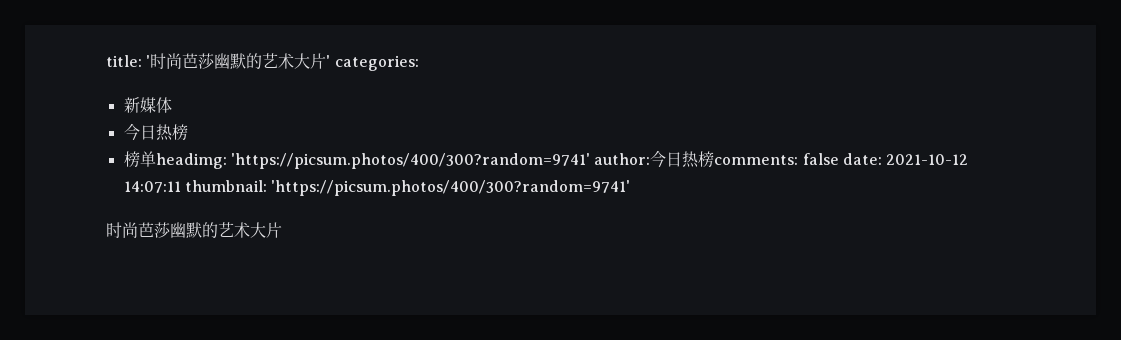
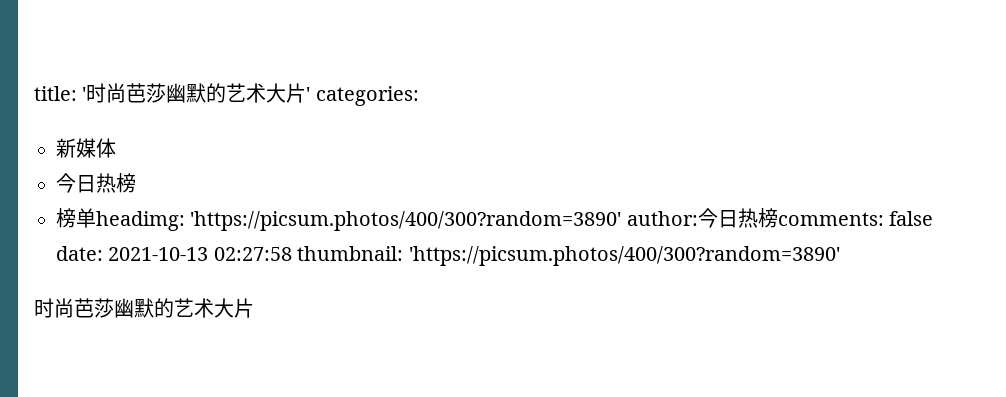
[230,153,590,169] 'https://picsum.photos/400/300?random=9741' -> [190,211,622,231] 'https://picsum.photos/400/300?random=3890'
[886,154,969,165] [123,180,631,196] 2021-10-12 14:07:11 thumbnail: 'https://picsum.photos/400/300?random=9741' -> [108,246,840,266] 2021-10-13 02:27:58 thumbnail: 'https://picsum.photos/400/300?random=3890'

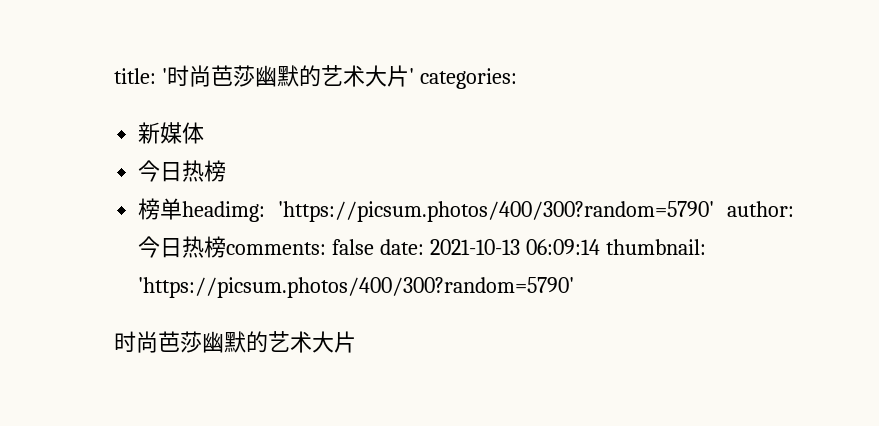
[190,211,622,231] 'https://picsum.photos/400/300?random=3890' -> [278,201,715,222] 'https://picsum.photos/400/300?random=5790'
[213,246,840,266] 02:27:58 thumbnail: 'https://picsum.photos/400/300?random=3890' -> [525,239,706,255] [138,277,575,298] 06:09:14 thumbnail: 'https://picsum.photos/400/300?random=5790'

